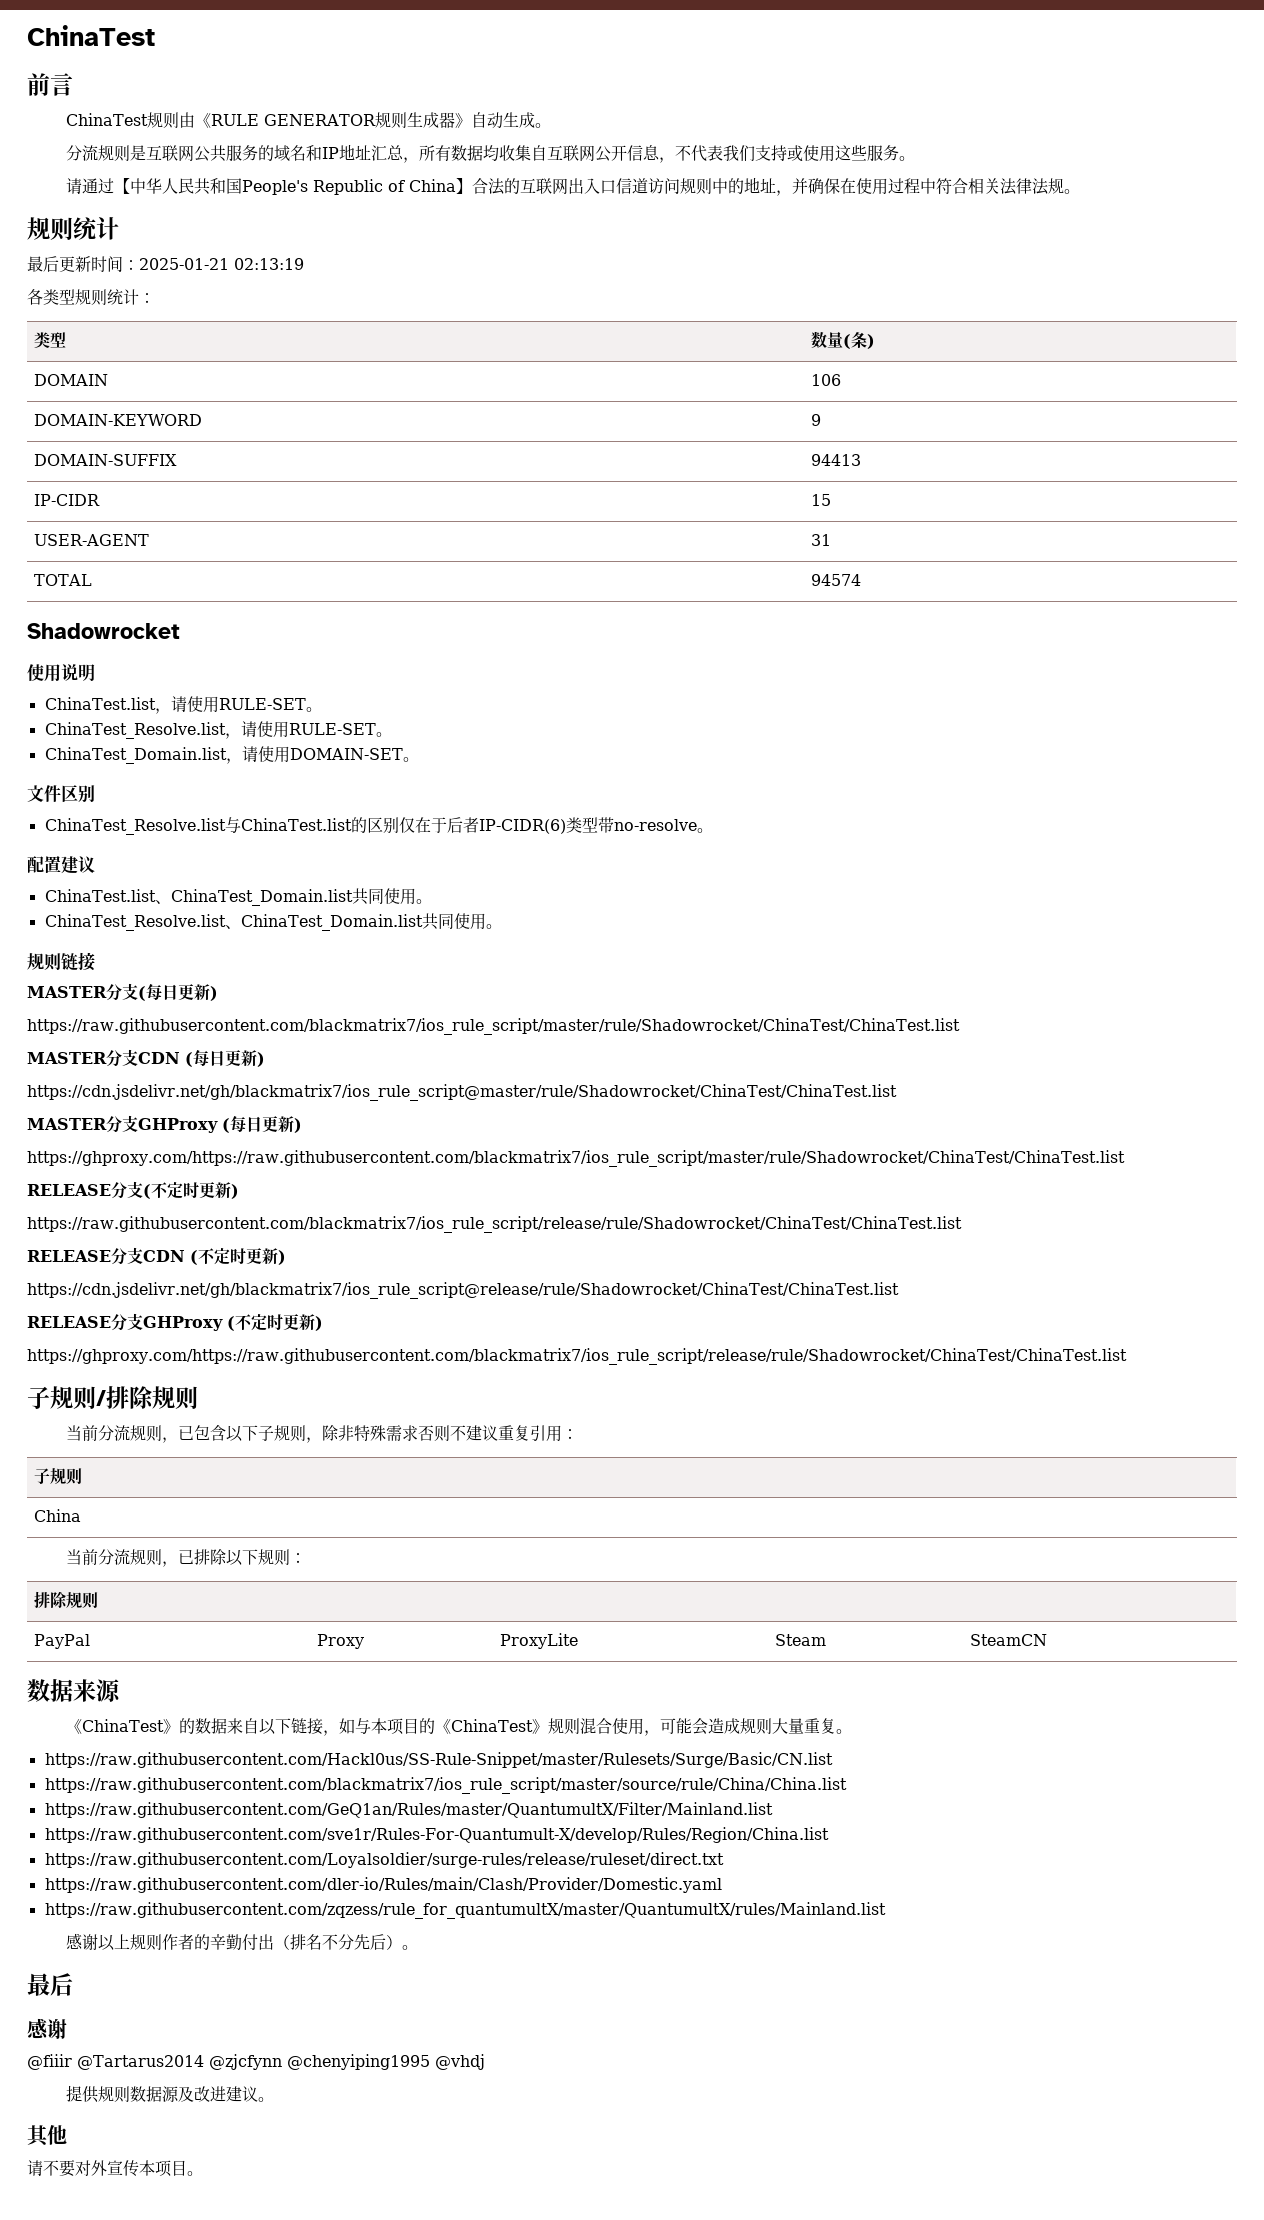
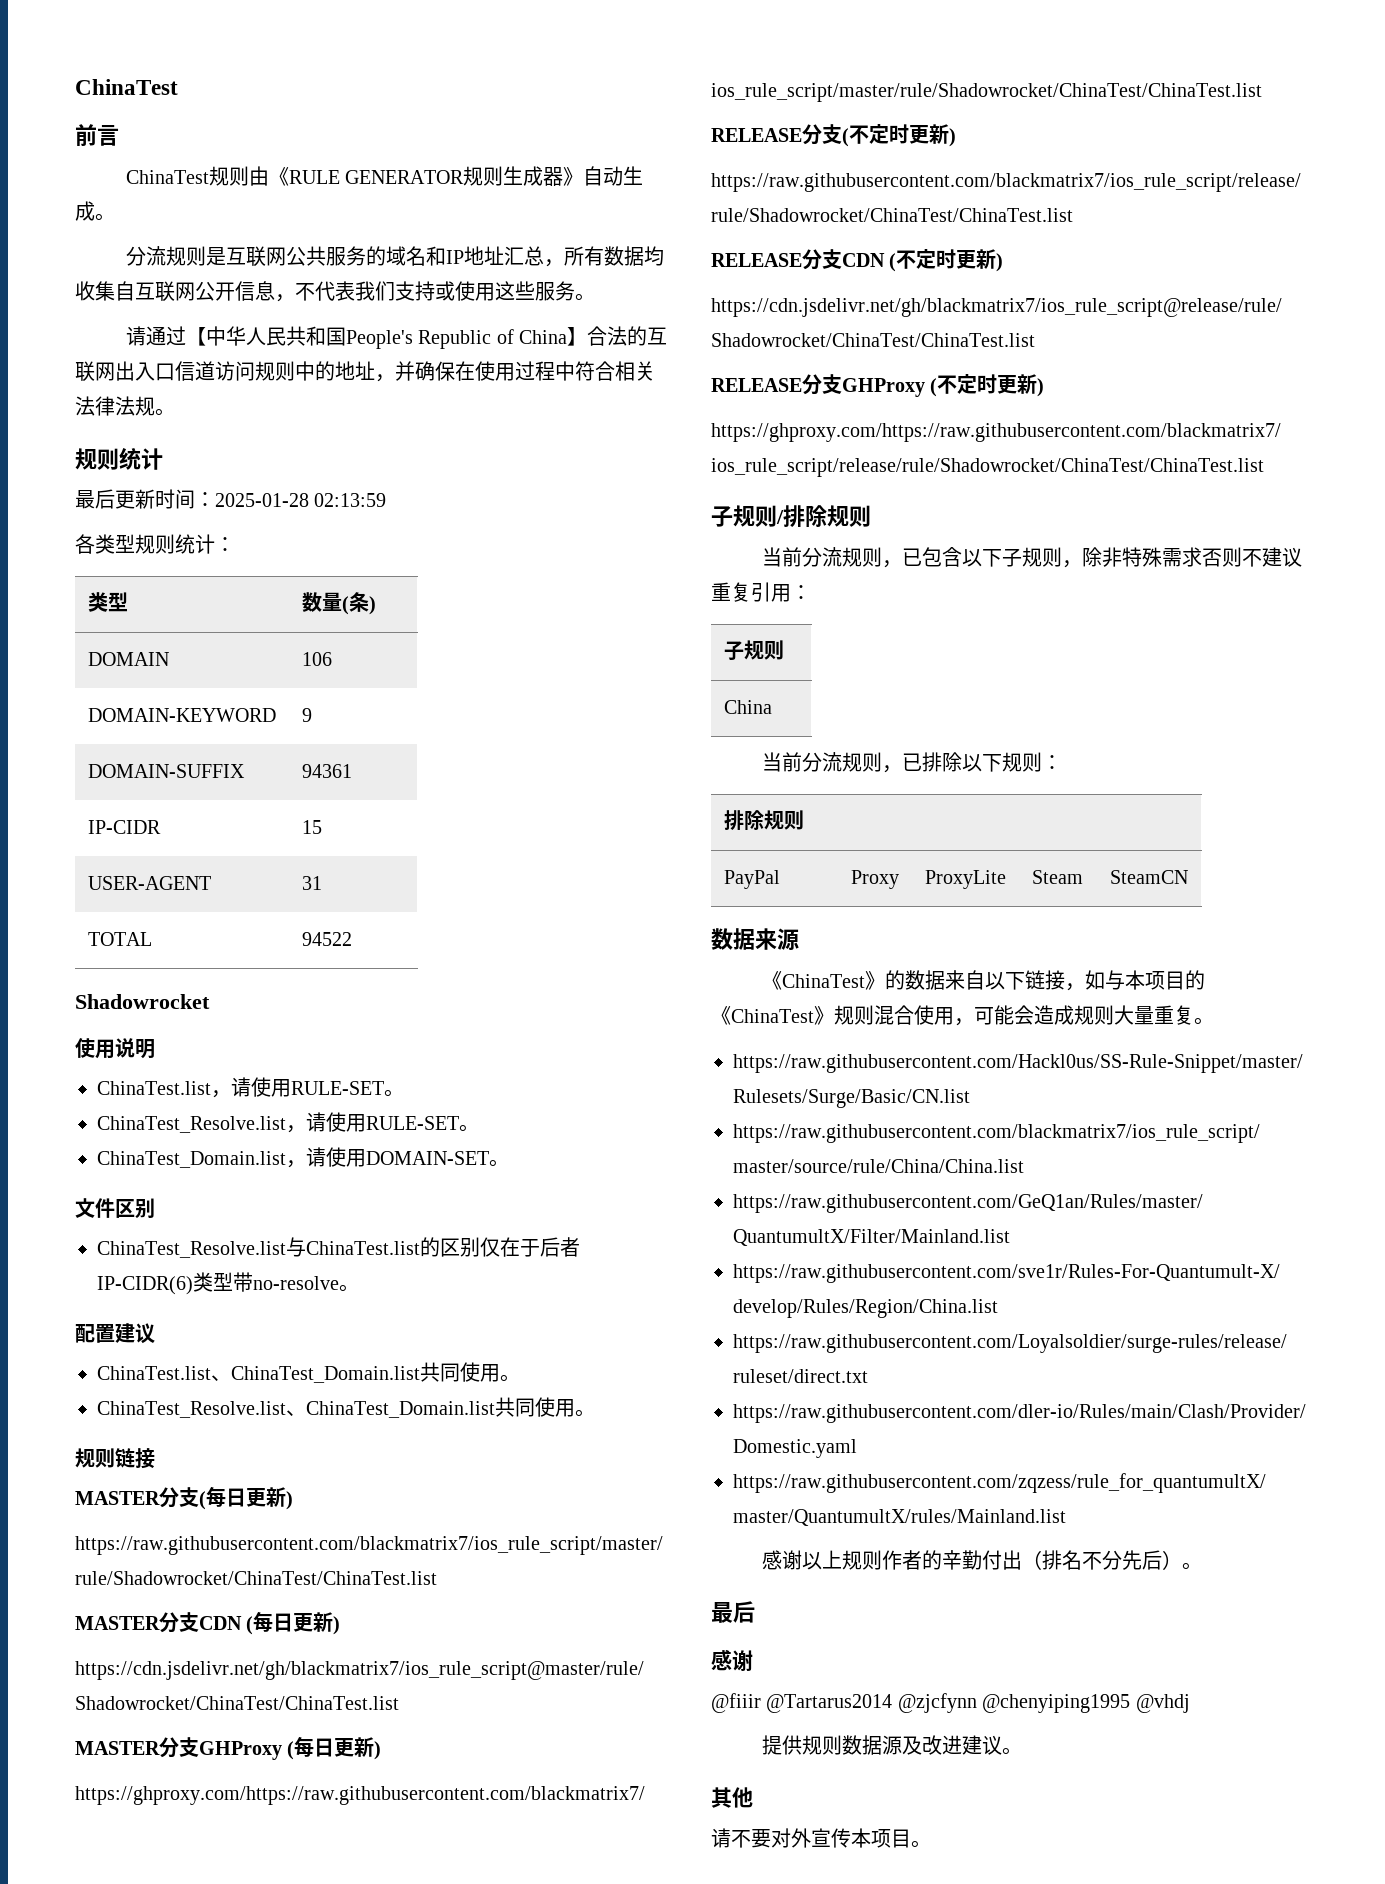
[139,258,304,270] 2025-01-21 02:13:19 -> [215,493,387,507] 2025-01-28 02:13:59
[811,454,862,466] 94413 -> [301,764,352,778] 94361
[811,574,862,586] 94574 -> [301,932,352,946] 94522

